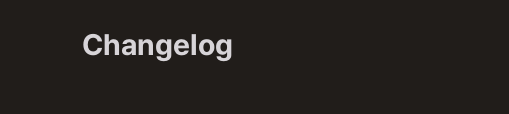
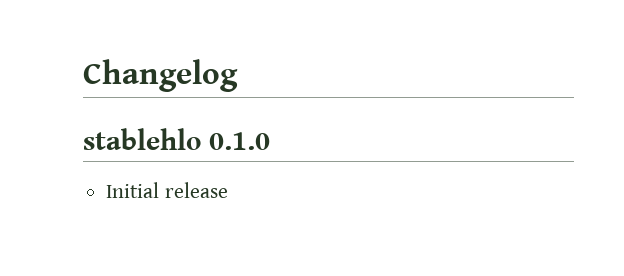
(233, 47) none -> [83,128,270,150] [106,182,228,198] // stablehlo 0.1.0 // Initial release

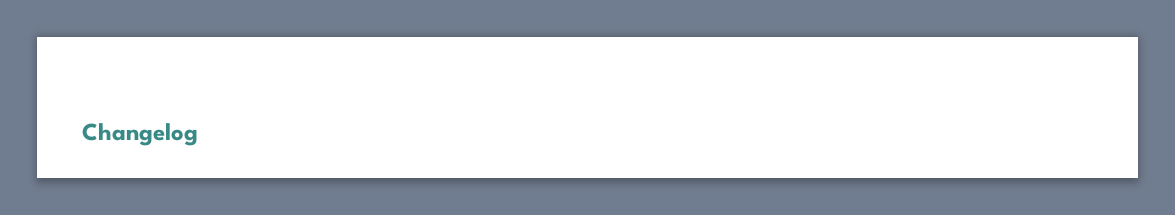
[83,128,270,150] [106,182,228,198] // stablehlo 0.1.0 // Initial release -> (198, 134) none

